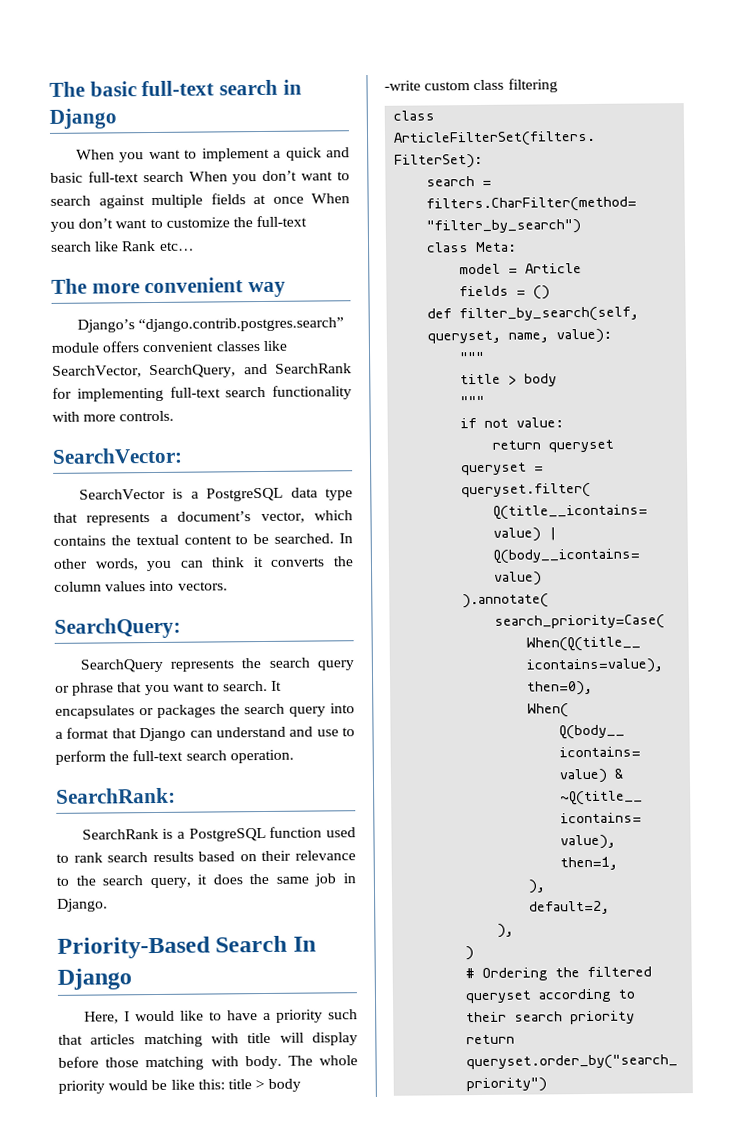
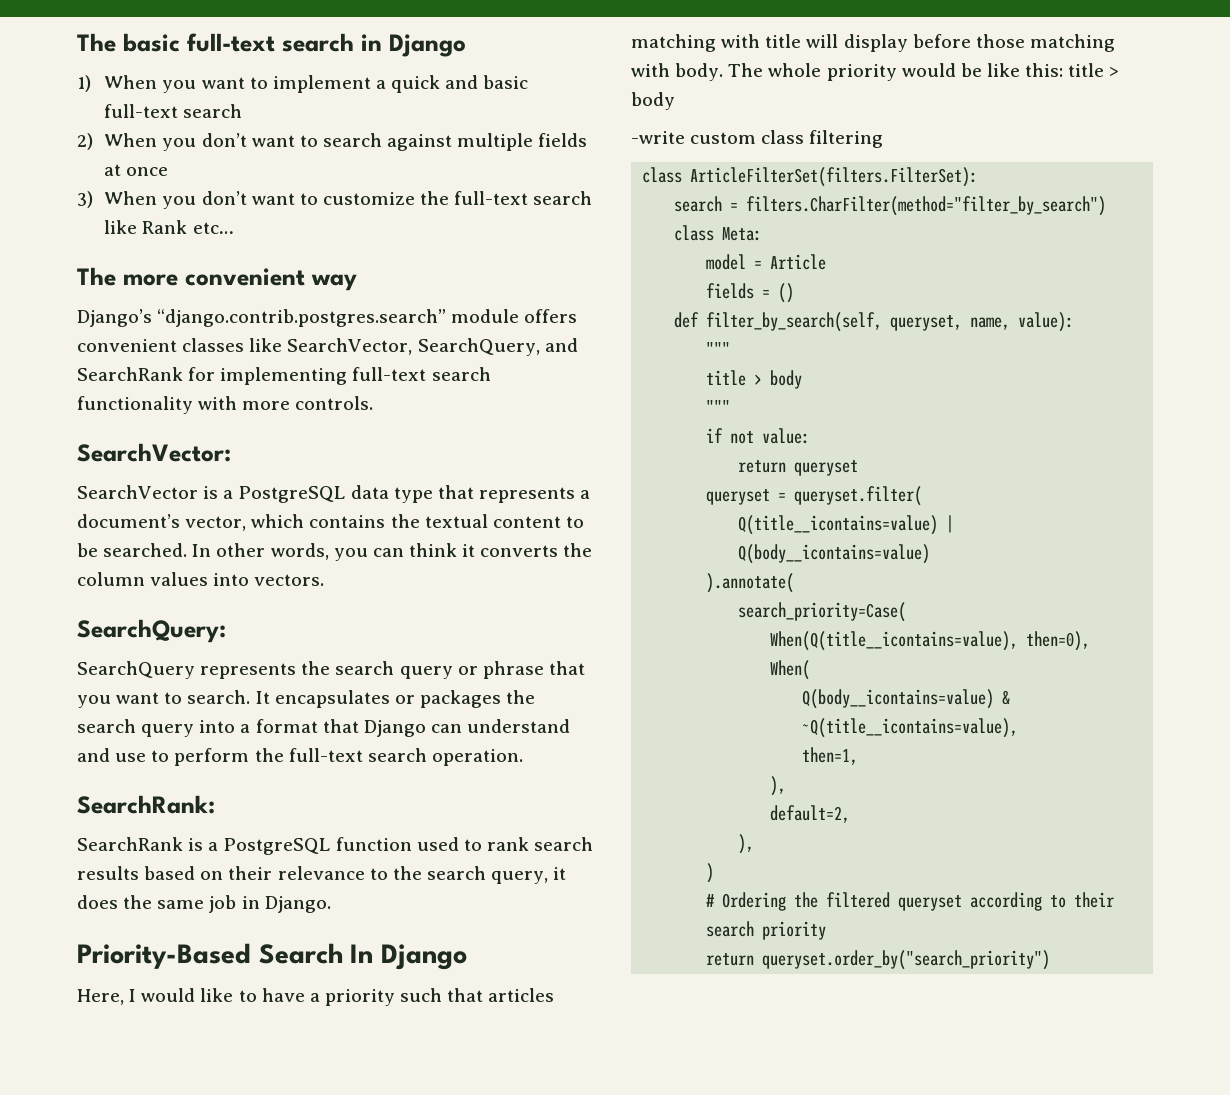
(117, 118) none -> [77,75,91,92] 1)
(184, 177) none -> [77,133,93,150] // 2)
(304, 200) none -> [77,191,93,208] // 3)

